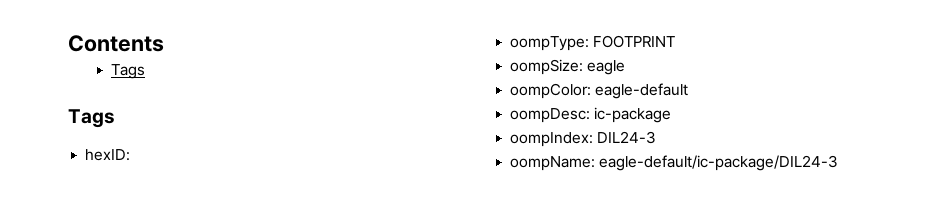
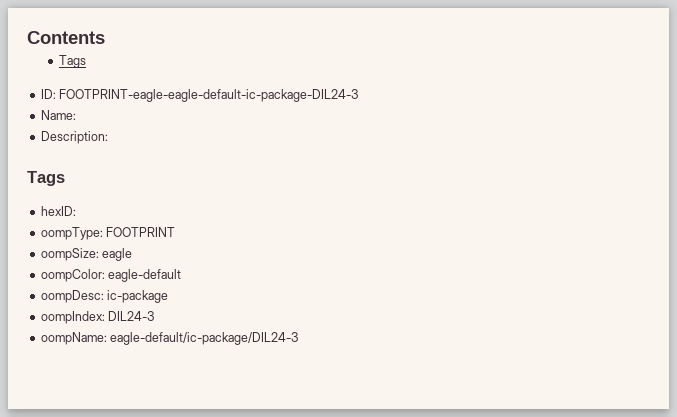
(145, 71) none -> [40,89,359,102] [40,110,76,120] [40,131,108,144] // ID: FOOTPRINT-eagle-eagle-default-ic-package-DIL24-3 // Name: // Description:

